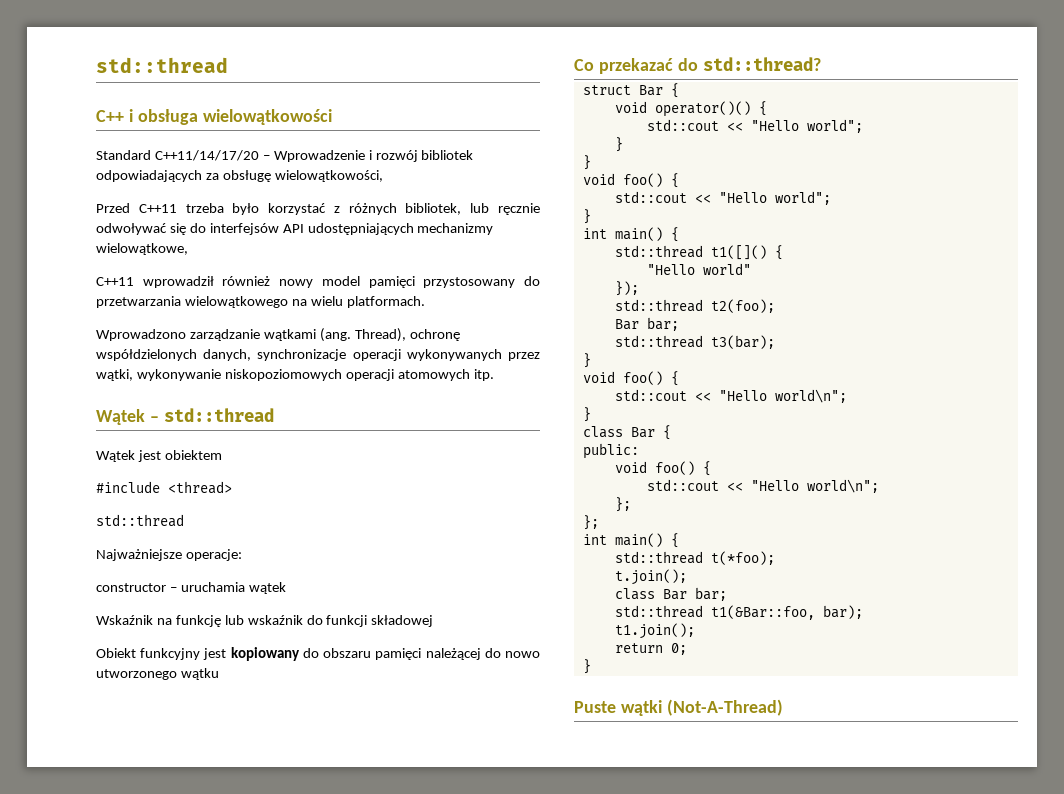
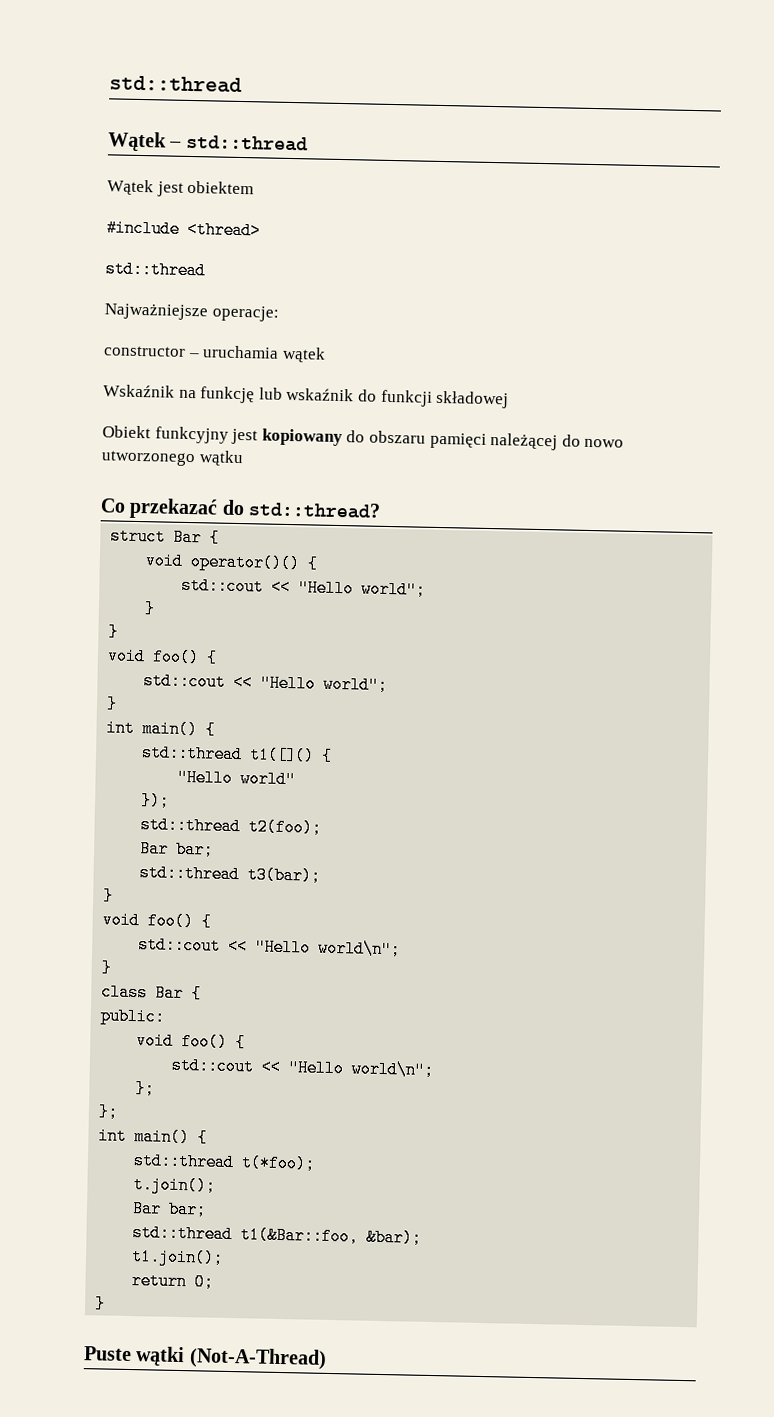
[96,57,228,73] [96,109,332,125] [96,150,474,162] [96,170,383,182] [96,203,540,215] [96,223,494,235] [96,243,188,255] [96,276,540,288] [96,296,425,308] [96,328,460,342] [96,349,540,361] [96,369,494,381] std::thread // C++ i obsługa wielowątkowości // Standard C++11/14/17/20 – Wprowadzenie i rozwój bibliotek odpowiadających za obsługę wielowątkowości, // Przed C++11 trzeba było korzystać z różnych bibliotek, lub ręcznie odwoływać się do interfejsów API udostępniających mechanizmy wielowątkowe, // C++11 wprowadził również nowy model pamięci przystosowany do przetwarzania wielowątkowego na wielu platformach. // Wprowadzono zarządzanie wątkami (ang. Thread), ochronę współdzielonych danych, synchronizacje operacji wykonywanych przez wątki, wykonywanie niskopoziomowych operacji atomowych itp. -> [109,75,242,93] std::thread
[614,588,655,600] class -> (217, 1185) none
[822,605,863,619] bar); -> [366,1228,423,1247] &bar);

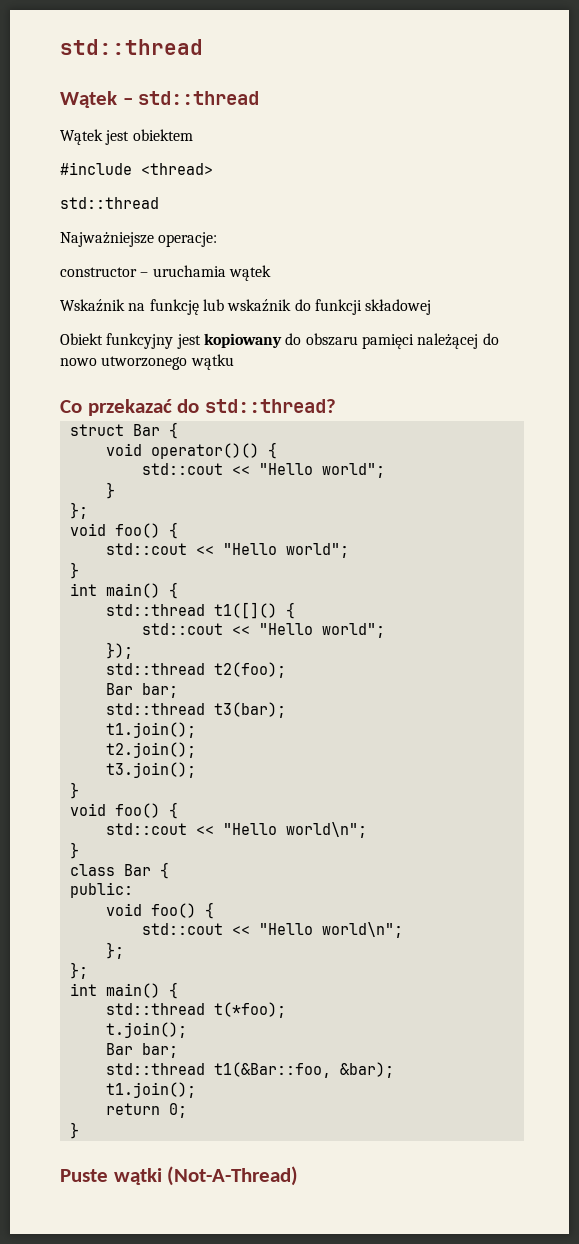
[108,623,120,641] } -> [69,502,88,519] };
[177,768,297,789] "Hello world" -> [141,623,385,638] std::cout << "Hello world";
(322, 875) none -> [105,722,196,738] [105,742,196,758] [105,762,196,778] // t1.join(); // t2.join(); // t3.join();

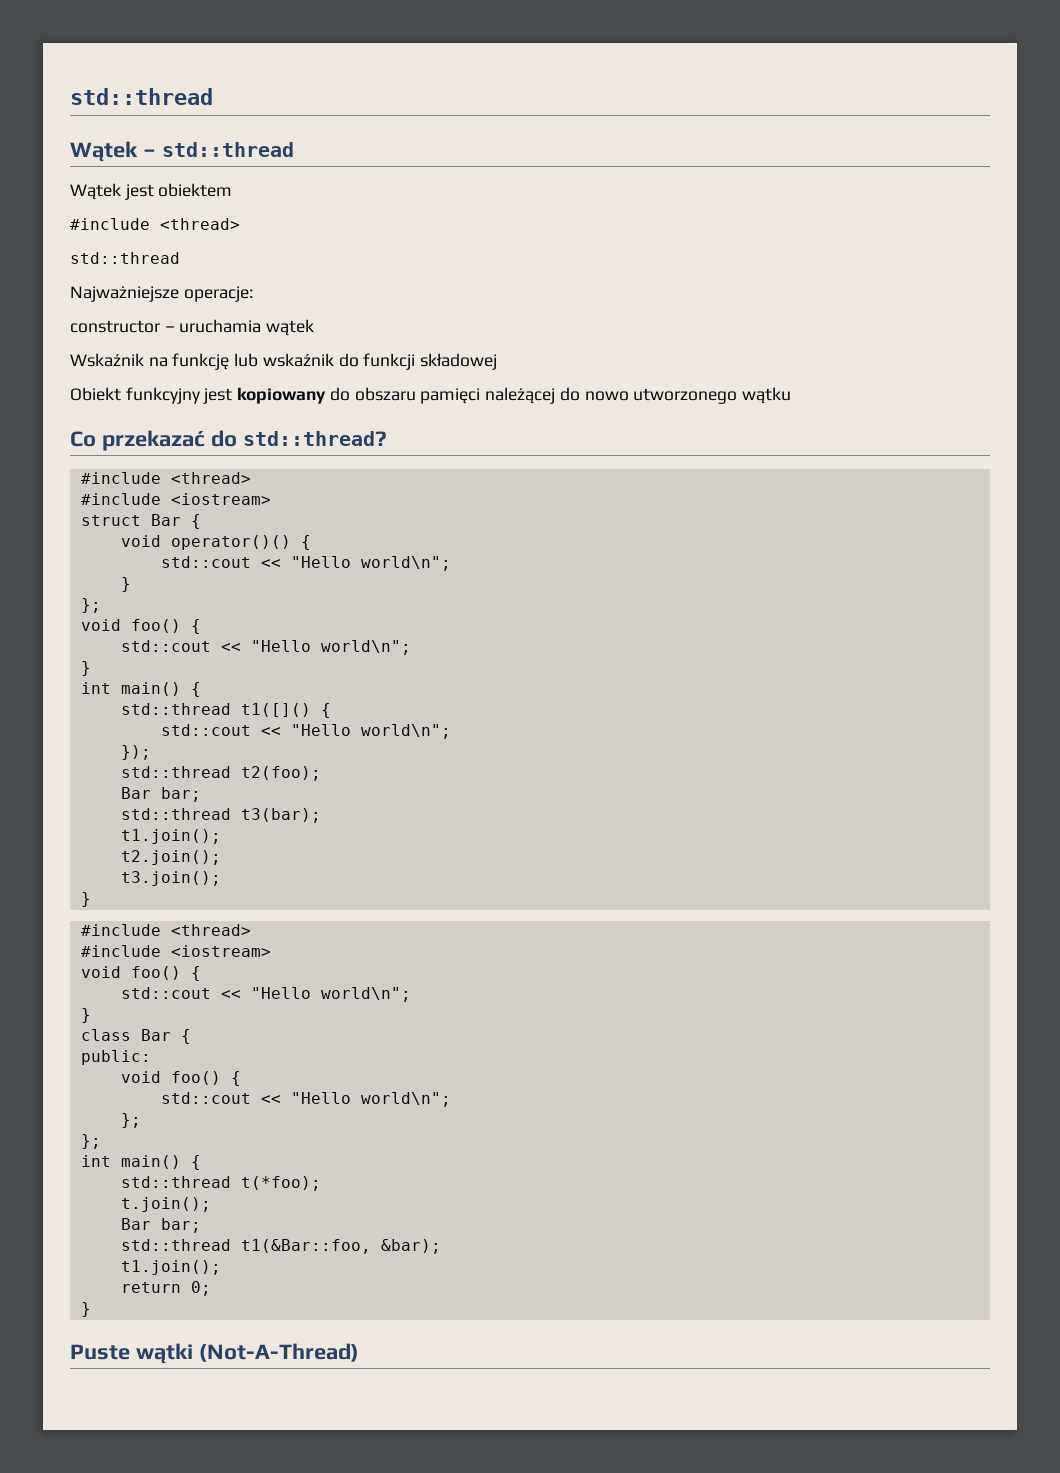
(337, 406) none -> [80,472,251,484] [80,493,271,505] // #include <thread> // #include <iostream>
[321,463,385,478] world"; -> [360,556,451,571] world\n";
[285,543,349,558] world"; -> [320,640,411,655] world\n";
[321,623,385,638] world"; -> [360,724,451,739] world\n";
(79, 790) none -> [80,924,251,936] [80,945,271,957] // #include <thread> // #include <iostream>

